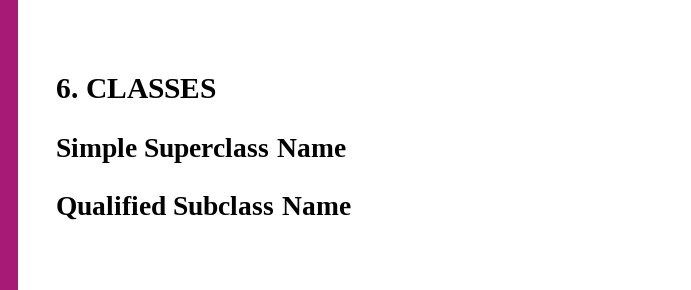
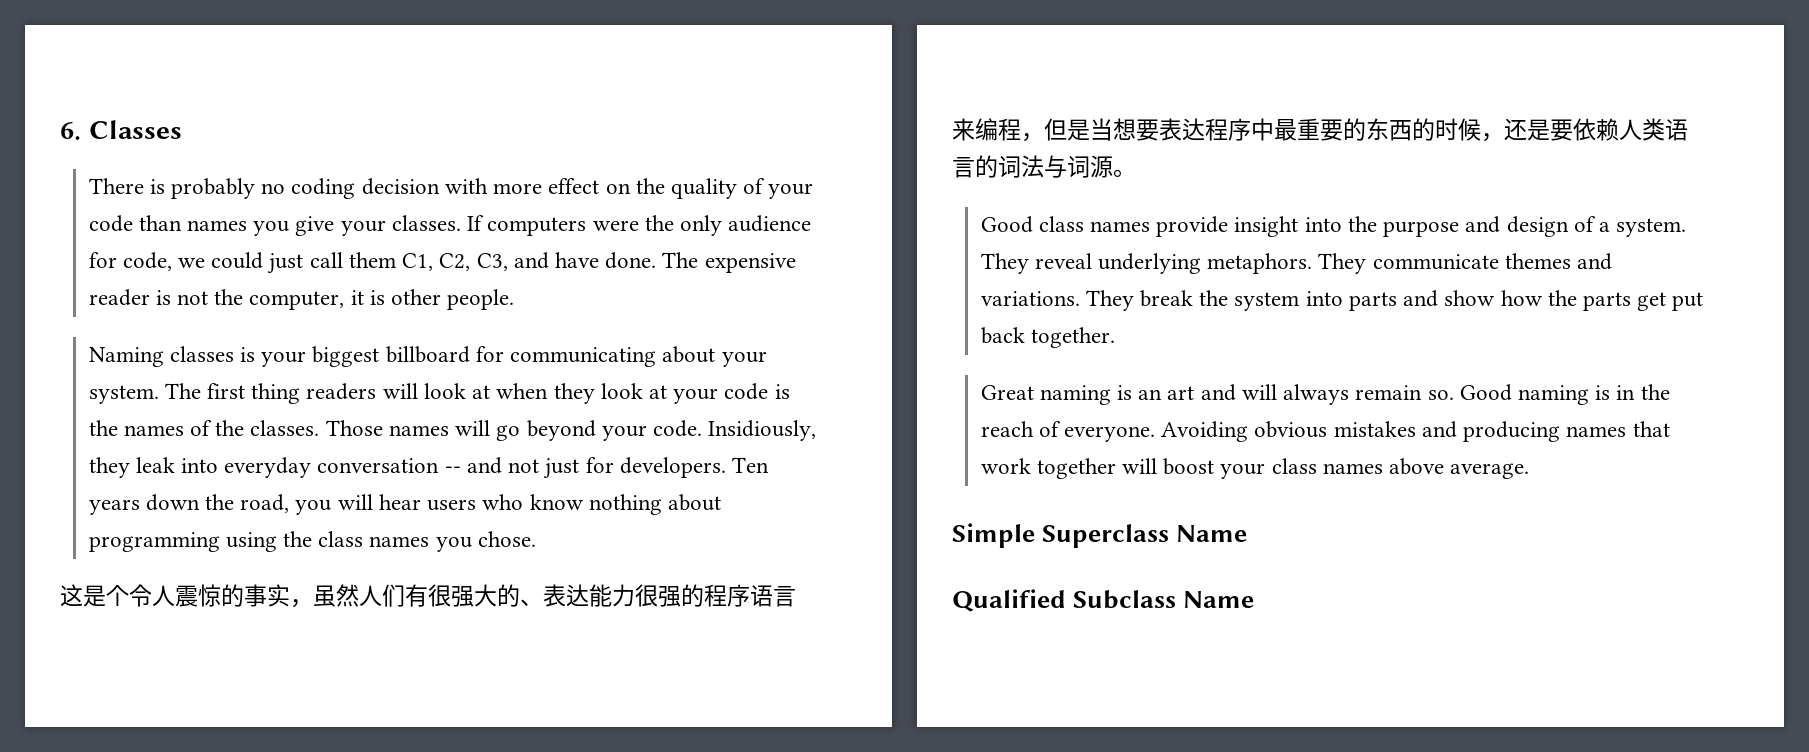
[85,79,216,98] CLASSES -> [88,120,182,139] [88,178,814,199] [88,215,812,236] [88,252,796,274] [88,289,515,310] [88,346,767,367] [88,383,790,404] [88,420,817,441] [88,457,769,479] [88,494,721,515] [88,531,536,552] [60,584,796,608] [952,118,1688,142] [952,155,1136,178] [980,216,1687,237] [980,253,1613,274] [980,290,1704,311] [980,327,1115,348] [980,384,1670,405] [980,421,1670,442] [980,458,1530,479] Classes // There is probably no coding decision with more effect on the quality of your code than names you give your classes. If computers were the only audience for code, we could just call them C1, C2, C3, and have done. The expensive reader is not the computer, it is other people. // Naming classes is your biggest billboard for communicating about your system. The first thing readers will look at when they look at your code is the names of the classes. Those names will go beyond your code. Insidiously, they leak into everyday conversation -- and not just for developers. Ten years down the road, you will hear users who know nothing about programming using the class names you chose. // 这是个令人震惊的事实，虽然人们有很强大的、表达能力很强的程序语言来编程，但是当想要表达程序中最重要的东西的时候，还是要依赖人类语言的词法与词源。 // Good class names provide insight into the purpose and design of a system. They reveal underlying metaphors. They communicate themes and variations. They break the system into parts and show how the parts get put back together. // Great naming is an art and will always remain so. Good naming is in the reach of everyone. Avoiding obvious mistakes and producing names that work together will boost your class names above average.

